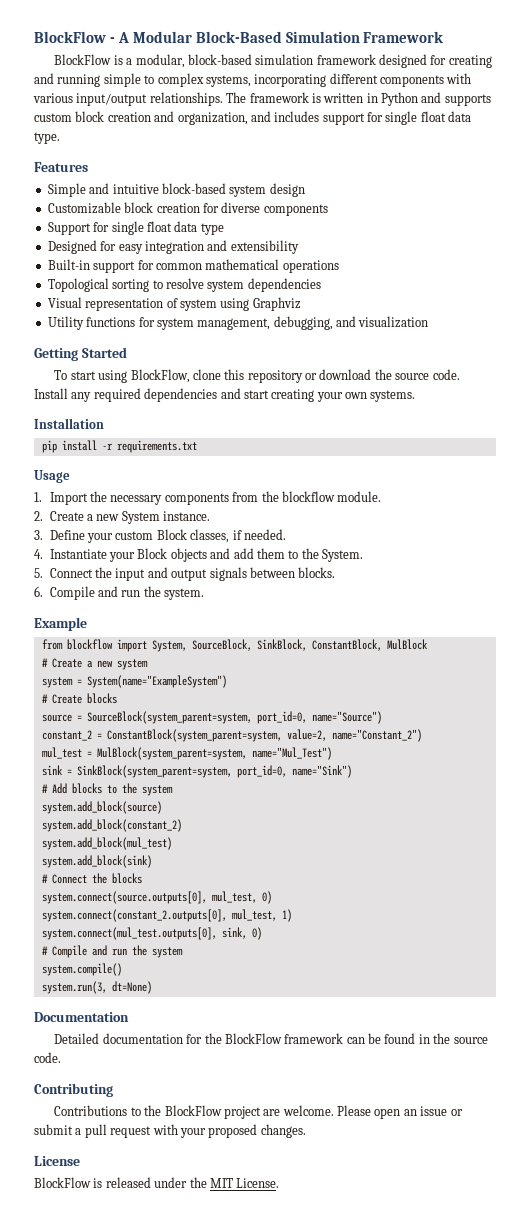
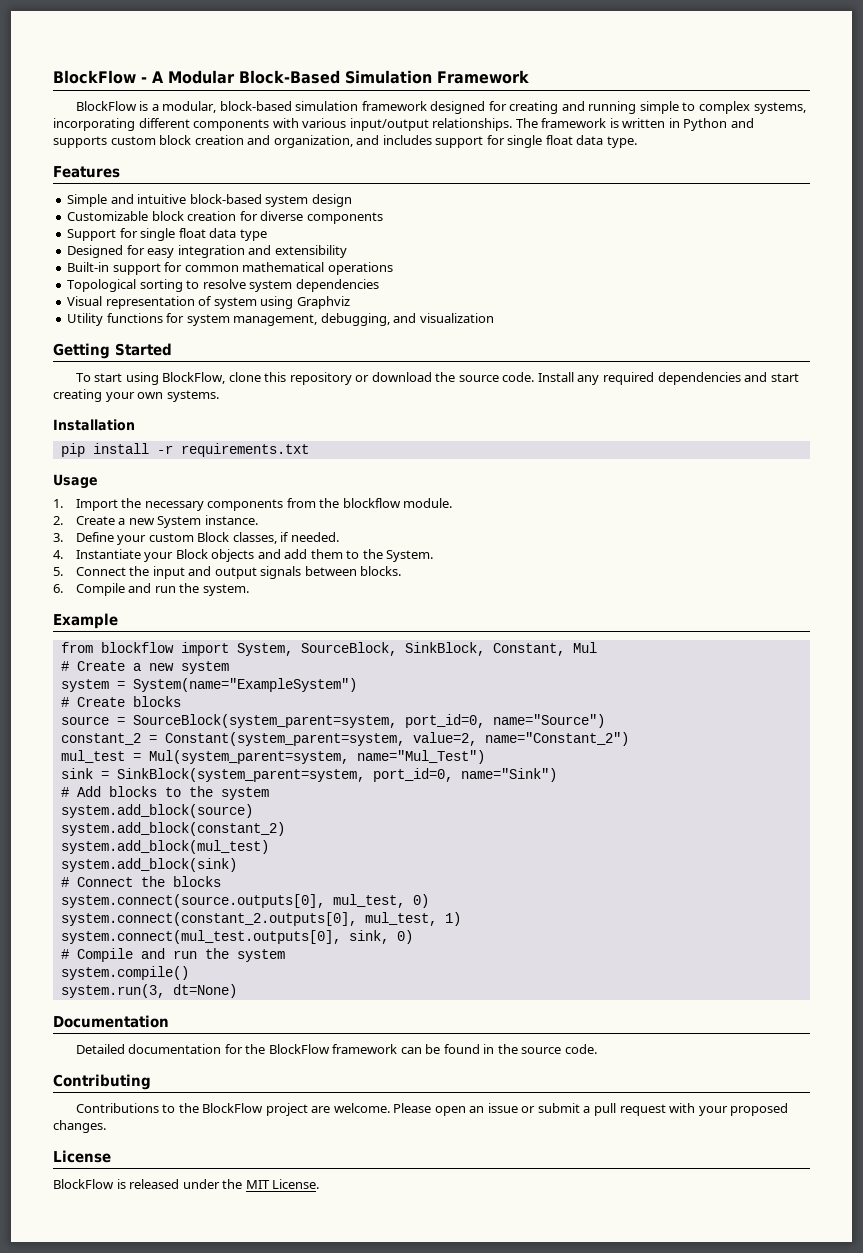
[311,639,428,651] ConstantBlock, MulBlock -> [492,642,597,656] Constant, Mul
[106,729,282,742] ConstantBlock(system_parent=system, -> [164,732,405,746] Constant(system_parent=system,
[96,747,247,760] MulBlock(system_parent=system, -> [148,750,349,764] Mul(system_parent=system,

